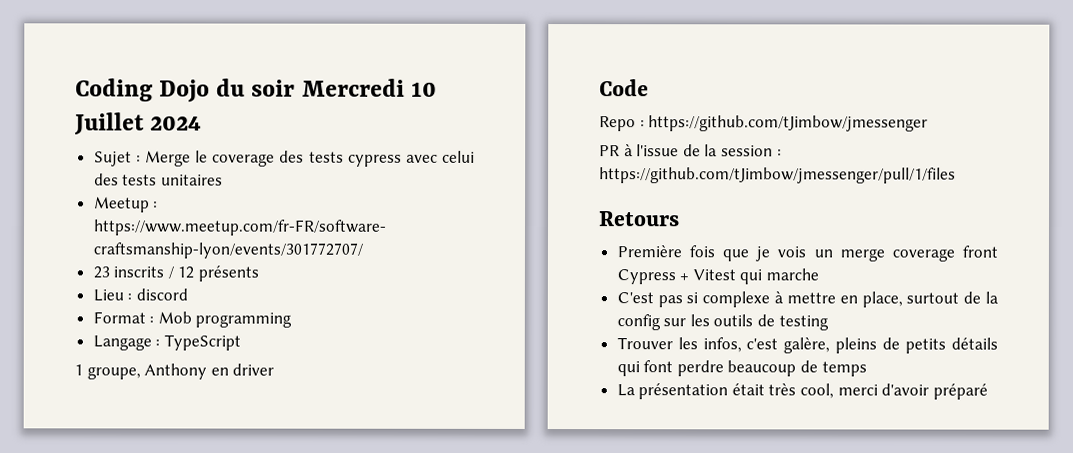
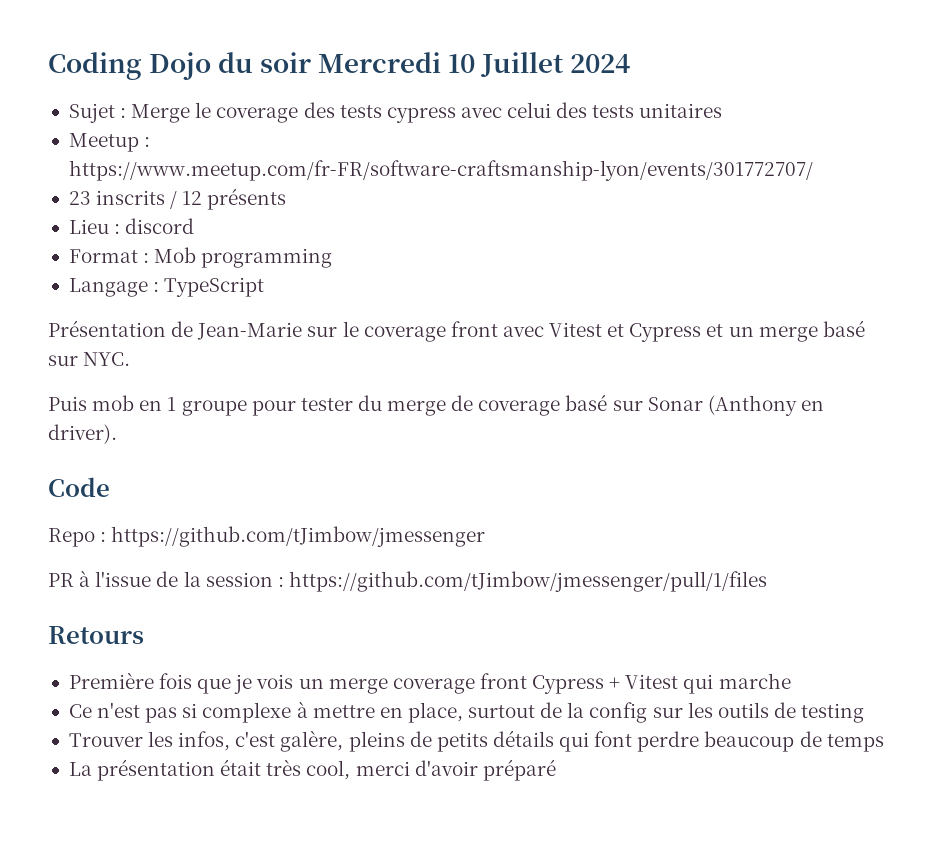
[74,363,275,380] 1 groupe, Anthony en driver -> [48,320,865,342] [48,352,131,366] [48,394,824,416] [48,424,117,444] Présentation de Jean-Marie sur le coverage front avec Vitest et Cypress et un merge basé sur NYC. // Puis mob en 1 groupe pour tester du merge de coverage basé sur Sonar (Anthony en driver).
[616,292,654,304] C'est -> [68,702,141,718] Ce n'est

